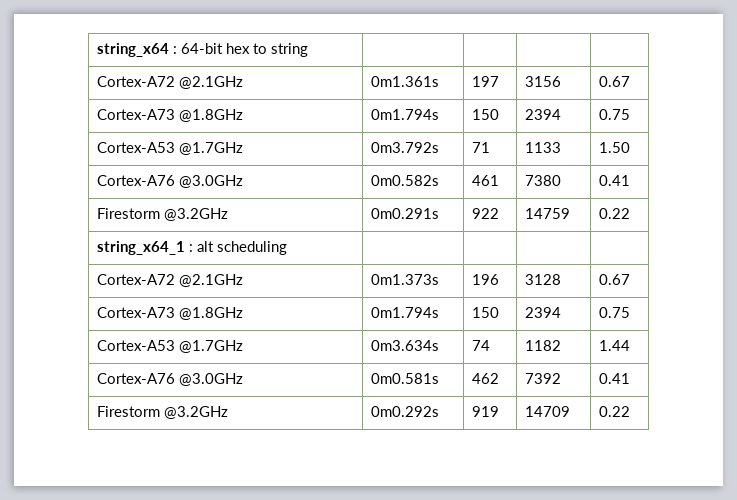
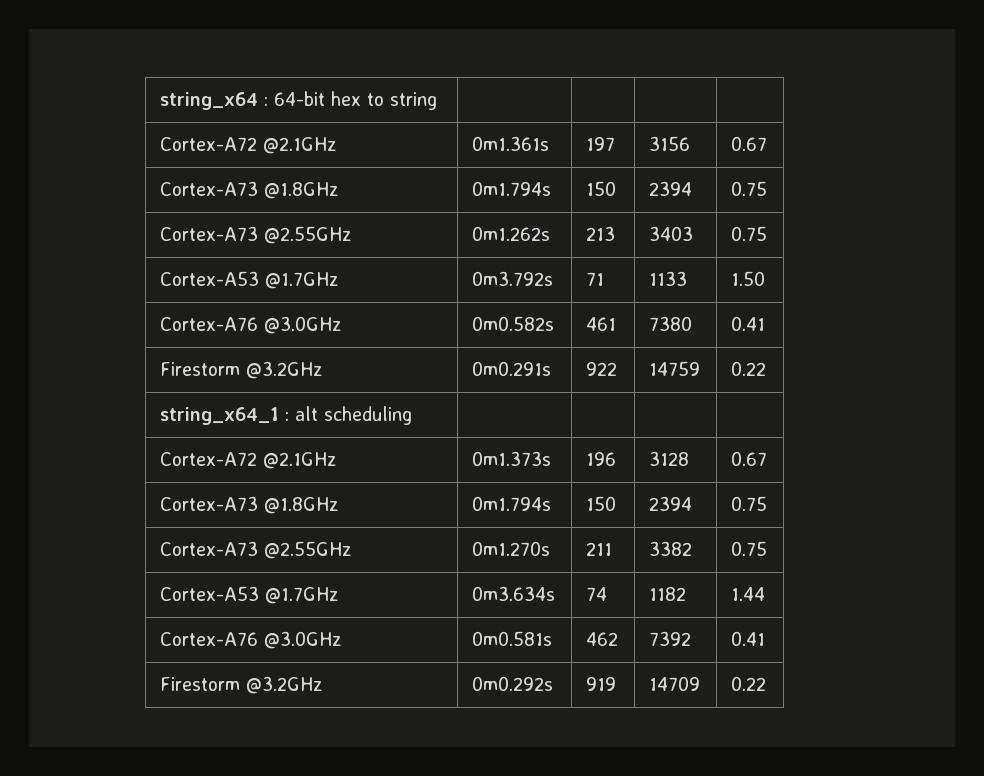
(630, 114) none -> [159,226,351,244] [471,226,550,241] [585,226,615,241] [648,226,693,241] [730,226,767,241] // Cortex-A73 @2.55GHz | 0m1.262s | 213 | 3403 | 0.75
(630, 312) none -> [159,541,351,559] [471,541,550,556] [585,542,612,556] [648,541,692,556] [730,541,767,556] // Cortex-A73 @2.55GHz | 0m1.270s | 211 | 3382 | 0.75

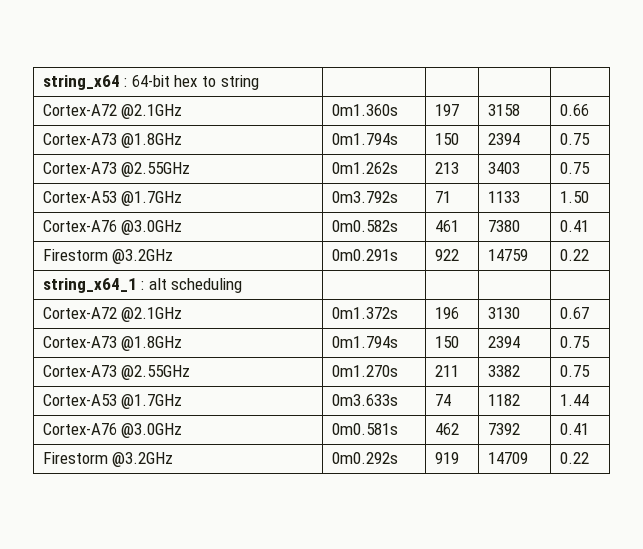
[471,136,549,151] 0m1.361s -> [331,104,398,116] 0m1.360s
[648,136,690,151] [730,136,767,151] 3156 | 0.67 -> [487,104,520,116] [559,104,589,116] 3158 | 0.66
[471,451,551,466] 0m1.373s -> [331,307,398,319] 0m1.372s
[648,451,689,466] 3128 -> [487,307,520,319] 3130
[471,586,555,601] 0m3.634s -> [331,394,398,406] 0m3.633s

